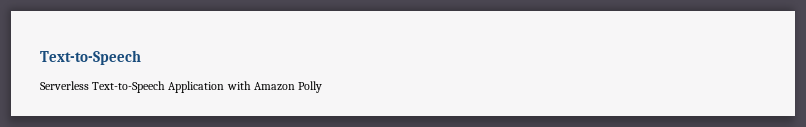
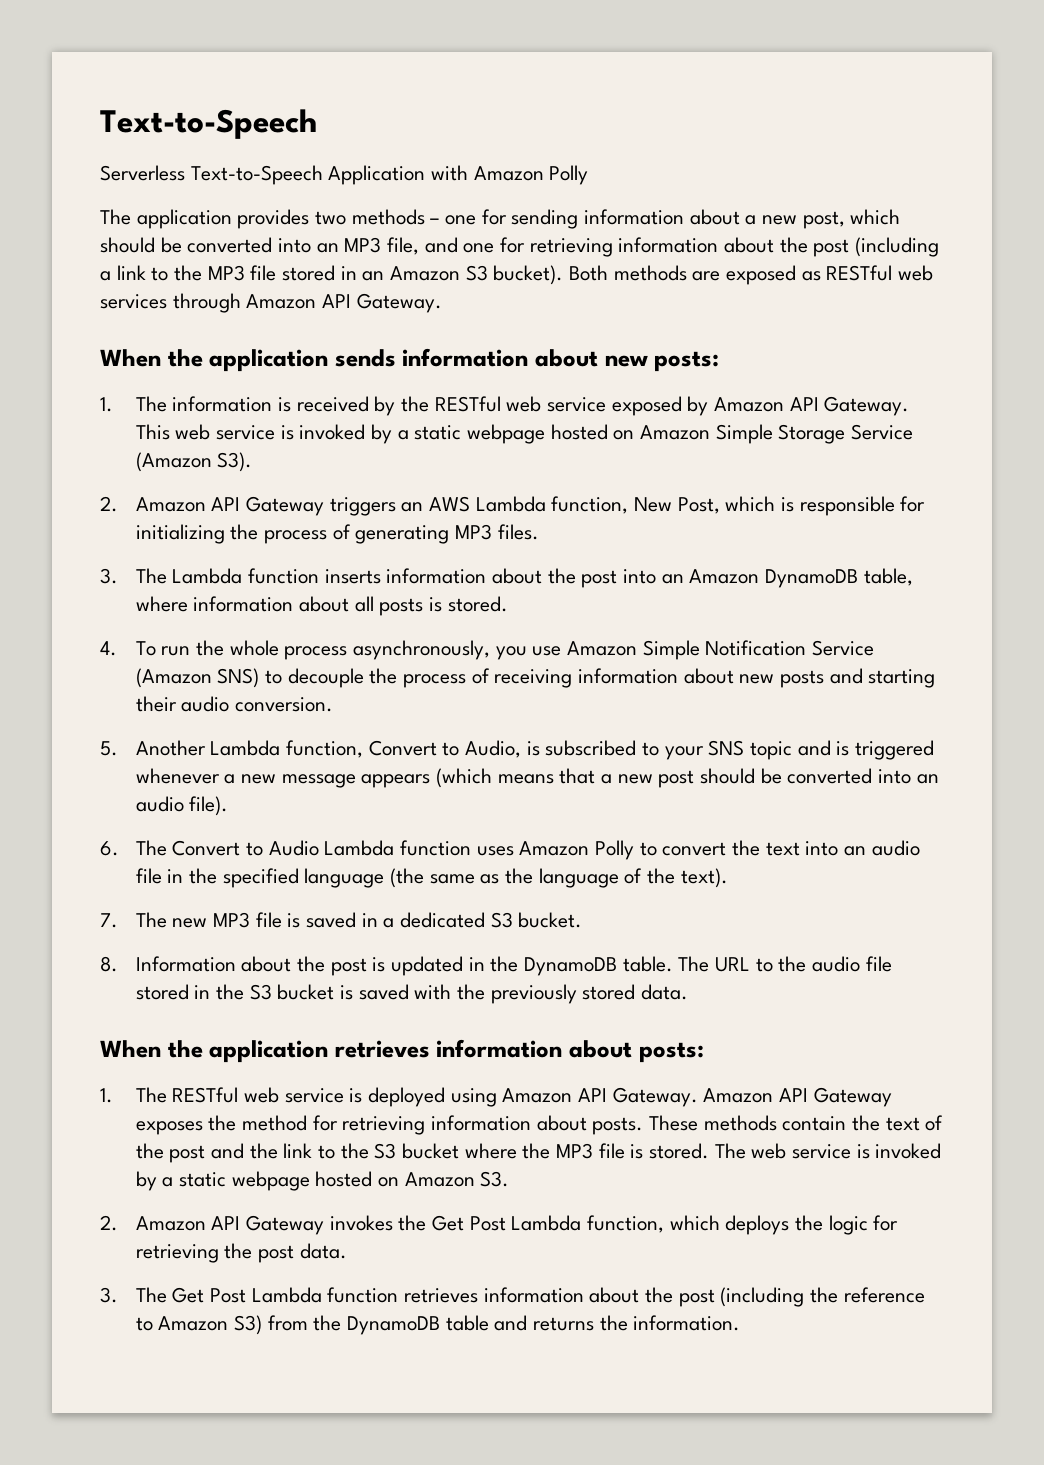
(323, 87) none -> [100,209,901,229] [100,237,940,257] [100,265,934,285] [100,293,442,313] [100,348,720,372] [100,396,910,416] [135,424,913,444] [135,452,253,472] [100,496,926,516] [135,524,539,544] [100,568,913,588] [135,596,508,616] [100,640,874,660] [135,668,936,688] [135,696,333,712] [100,740,934,760] [135,768,939,788] [135,796,229,816] [100,840,920,860] [135,868,728,888] [100,912,583,928] [100,956,892,976] [135,984,688,1004] [100,1039,704,1063] [100,1087,892,1107] [135,1115,944,1135] [135,1143,942,1163] [135,1171,510,1191] [100,1215,899,1235] [135,1243,347,1263] [100,1287,925,1307] [135,1315,741,1335] // The application provides two methods – one for sending information about a new post, which should be converted into an MP3 file, and one for retrieving information about the post (including a link to the MP3 file stored in an Amazon S3 bucket). Both methods are exposed as RESTful web services through Amazon API Gateway. // When the application sends information about new posts: // 1. The information is received by the RESTful web service exposed by Amazon API Gateway. This web service is invoked by a static webpage hosted on Amazon Simple Storage Service (Amazon S3). // 2. Amazon API Gateway triggers an AWS Lambda function, New Post, which is responsible for initializing the process of generating MP3 files. // 3. The Lambda function inserts information about the post into an Amazon DynamoDB table, where information about all posts is stored. // 4. To run the whole process asynchronously, you use Amazon Simple Notification Service (Amazon SNS) to decouple the process of receiving information about new posts and starting their audio conversion. // 5. Another Lambda function, Convert to Audio, is subscribed to your SNS topic and is triggered whenever a new message appears (which means that a new post should be converted into an audio file). // 6. The Convert to Audio Lambda function uses Amazon Polly to convert the text into an audio file in the specified language (the same as the language of the text). // 7. The new MP3 file is saved in a dedicated S3 bucket. // 8. Information about the post is updated in the DynamoDB table. The URL to the audio file stored in the S3 bucket is saved with the previously stored data. // When the application retrieves information about posts: // 1. The RESTful web service is deployed using Amazon API Gateway. Amazon API Gateway exposes the method for retrieving information about posts. These methods contain the text of the post and the link to the S3 bucket where the MP3 file is stored. The web service is invoked by a static webpage hosted on Amazon S3. // 2. Amazon API Gateway invokes the Get Post Lambda function, which deploys the logic for retrieving the post data. // 3. The Get Post Lambda function retrieves information about the post (including the reference to Amazon S3) from the DynamoDB table and returns the information.

